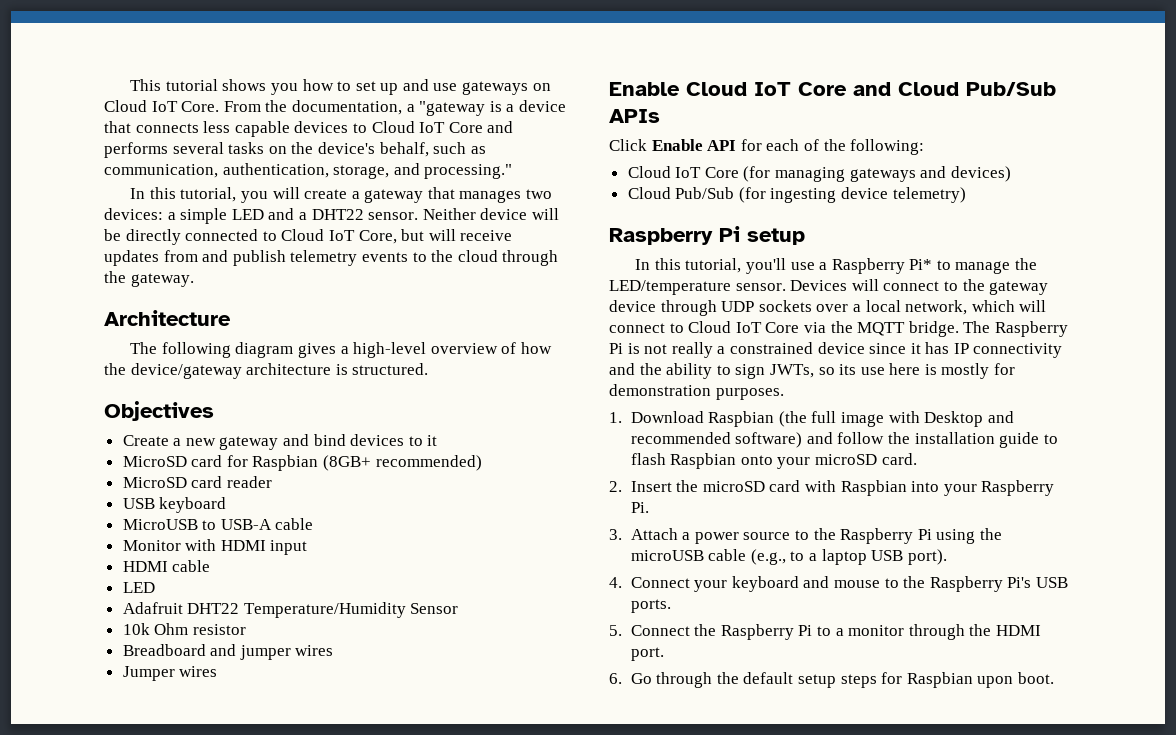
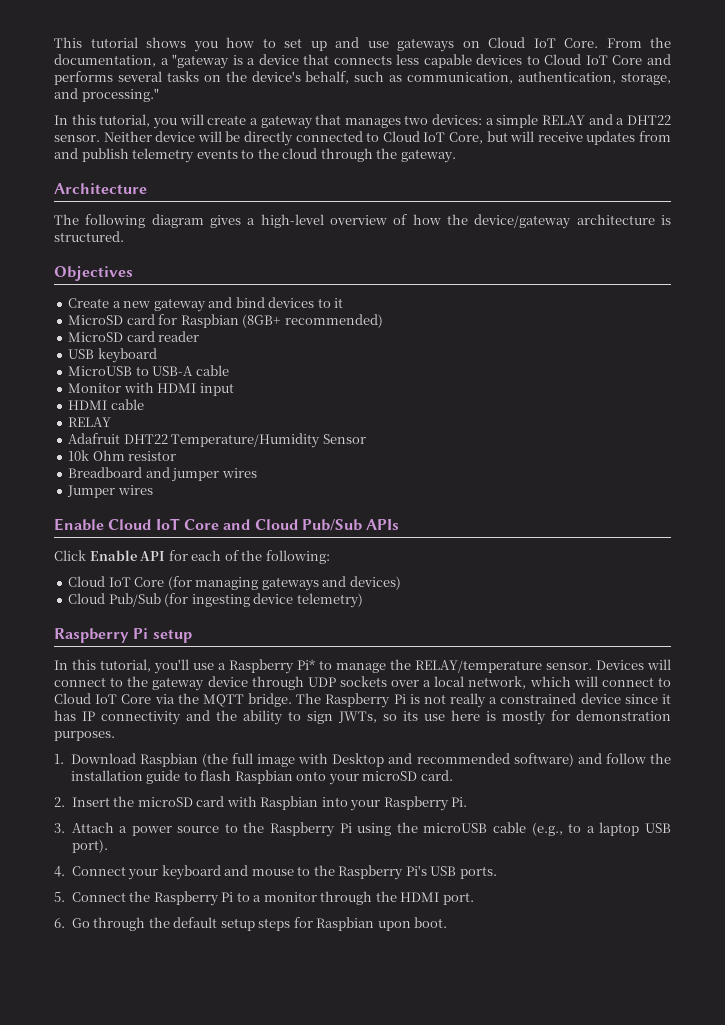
[231,209,264,220] LED -> [542,115,586,125] RELAY
[122,582,155,593] LED -> [68,417,112,427] RELAY
[609,280,731,295] LED/temperature -> [415,660,542,673] RELAY/temperature

